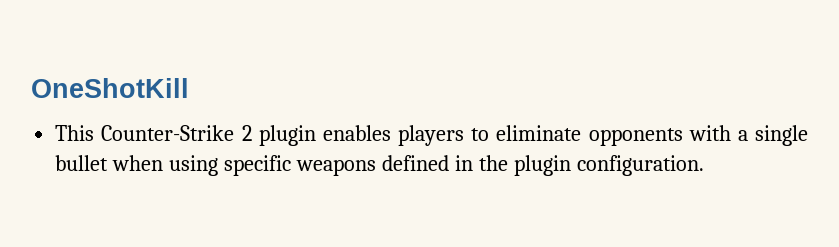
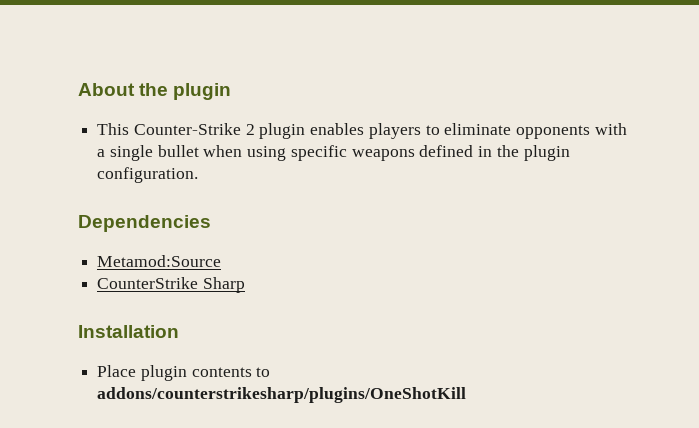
[31,78,189,98] OneShotKill -> [78,83,232,100] About the plugin
(704, 165) none -> [78,215,211,232] [97,255,222,267] [97,277,245,293] [78,325,179,338] [97,365,271,381] [97,387,467,403] // Dependencies // Metamod:Source // CounterStrike Sharp // Installation // Place plugin contents to addons/counterstrikesharp/plugins/OneShotKill

